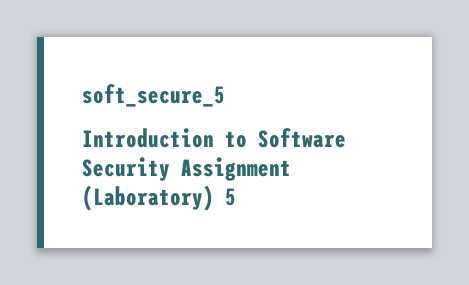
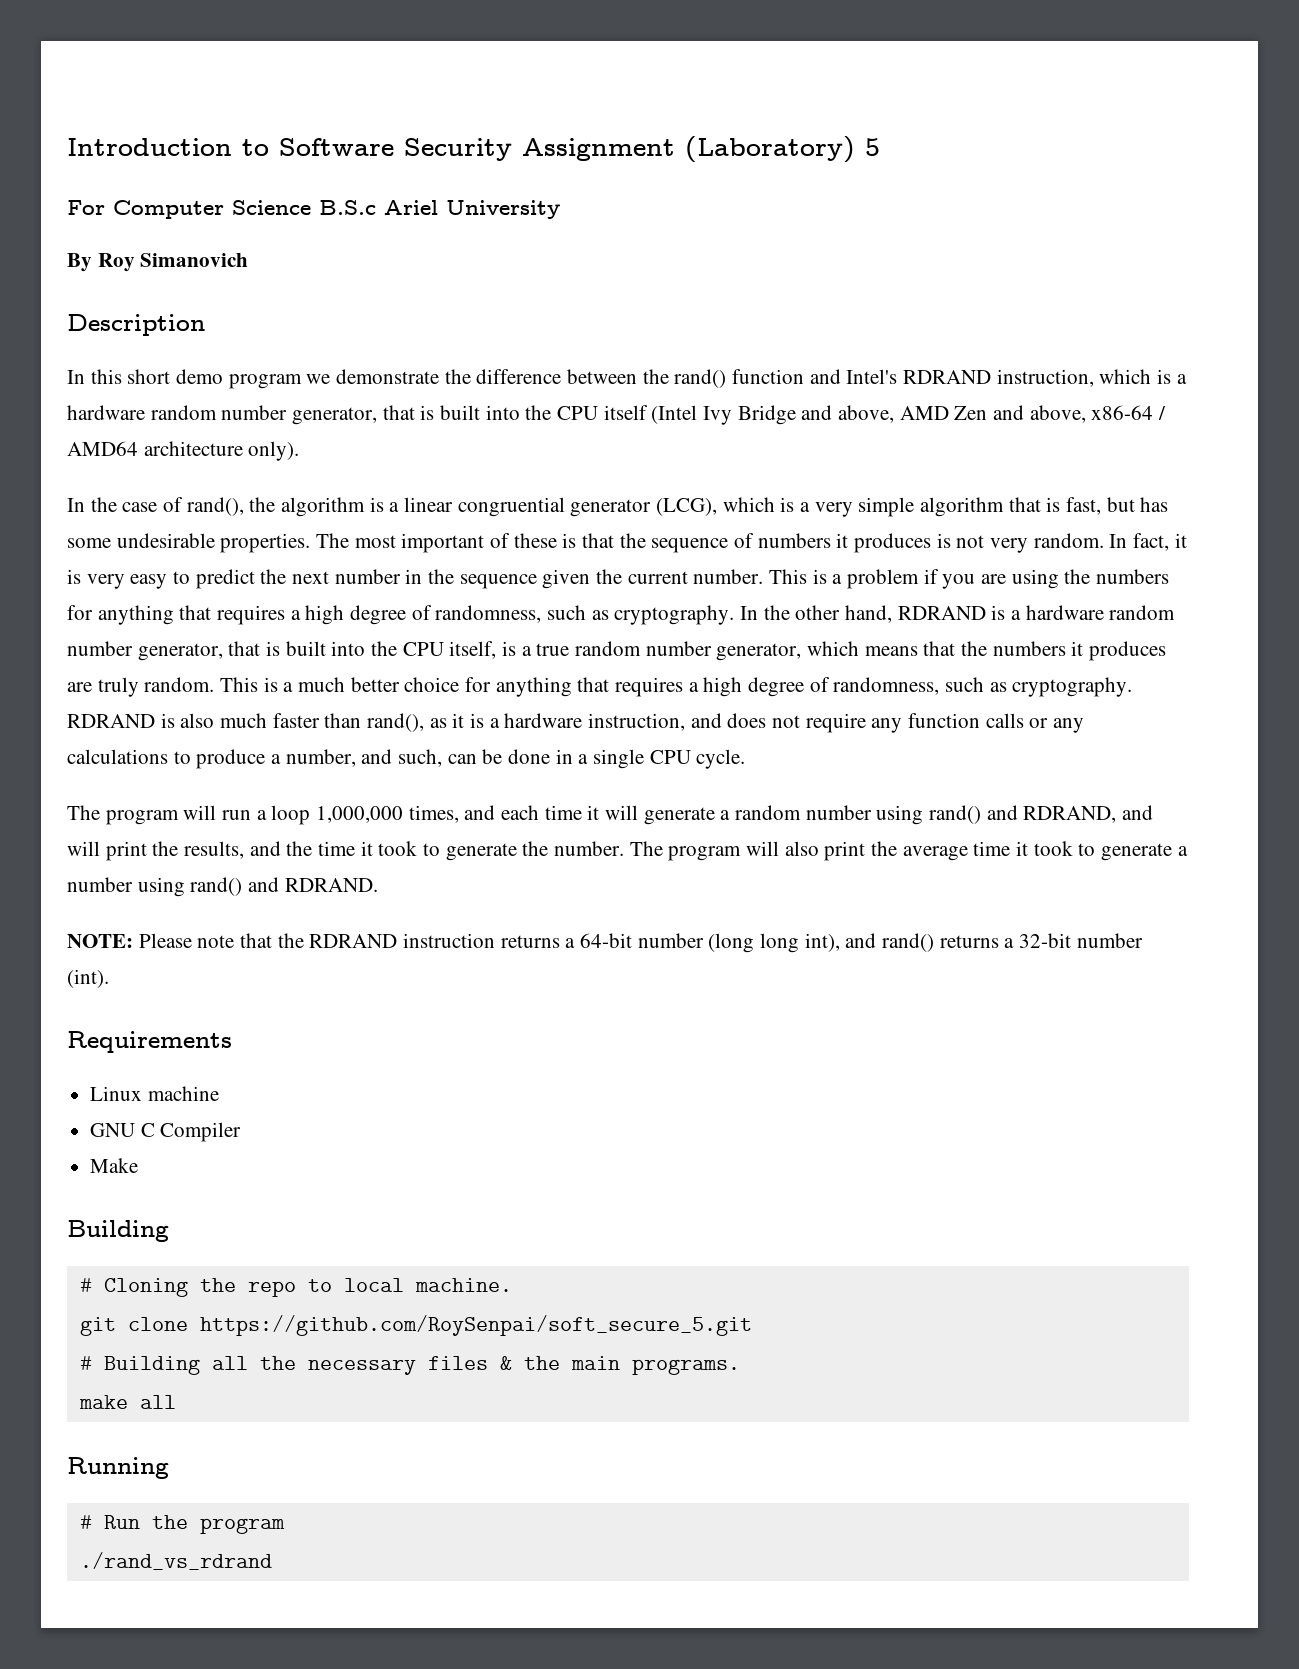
[82,84,225,107] soft_secure_5 // -> (67, 147) none
(236, 197) none -> [67,200,560,219] [67,253,249,272] [67,314,205,336] [67,369,1187,389] [67,405,1167,425] [67,441,300,461] [67,497,1169,517] [67,533,1187,553] [67,569,1170,589] [67,605,1176,625] [67,641,1167,661] [67,677,1133,697] [67,713,1085,733] [67,749,746,769] [67,805,1154,825] [67,841,1188,861] [67,877,378,897] [67,933,1143,953] [67,969,109,988] [67,1031,232,1053] [90,1086,219,1101] [90,1122,242,1142] [90,1158,139,1173] [67,1220,169,1242] [79,1278,512,1297] [79,1315,752,1336] [79,1356,740,1375] [78,1395,176,1409] [67,1457,169,1479] [79,1515,285,1534] [79,1552,272,1570] // For Computer Science B.S.c Ariel University // By Roy Simanovich // Description // In this short demo program we demonstrate the difference between the rand() function and Intel's RDRAND instruction, which is a hardware random number generator, that is built into the CPU itself (Intel Ivy Bridge and above, AMD Zen and above, x86-64 / AMD64 architecture only). // In the case of rand(), the algorithm is a linear congruential generator (LCG), which is a very simple algorithm that is fast, but has some undesirable properties. The most important of these is that the sequence of numbers it produces is not very random. In fact, it is very easy to predict the next number in the sequence given the current number. This is a problem if you are using the numbers for anything that requires a high degree of randomness, such as cryptography. In the other hand, RDRAND is a hardware random number generator, that is built into the CPU itself, is a true random number generator, which means that the numbers it produces are truly random. This is a much better choice for anything that requires a high degree of randomness, such as cryptography. RDRAND is also much faster than rand(), as it is a hardware instruction, and does not require any function calls or any calculations to produce a number, and such, can be done in a single CPU cycle. // The program will run a loop 1,000,000 times, and each time it will generate a random number using rand() and RDRAND, and will print the results, and the time it took to generate the number. The program will also print the average time it took to generate a number using rand() and RDRAND. // NOTE: Please note that the RDRAND instruction returns a 64-bit number (long long int), and rand() returns a 32-bit number (int). // Requirements // Linux machine // GNU C Compiler // Make // Building // # Cloning the repo to local machine. // git clone https://github.com/RoySenpai/soft_secure_5.git // # Building all the necessary files & the main programs. // make all // Running // # Run the program // ./rand_vs_rdrand

